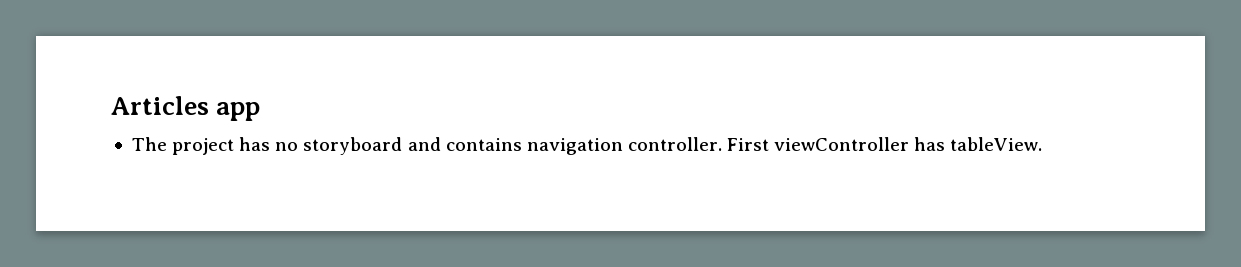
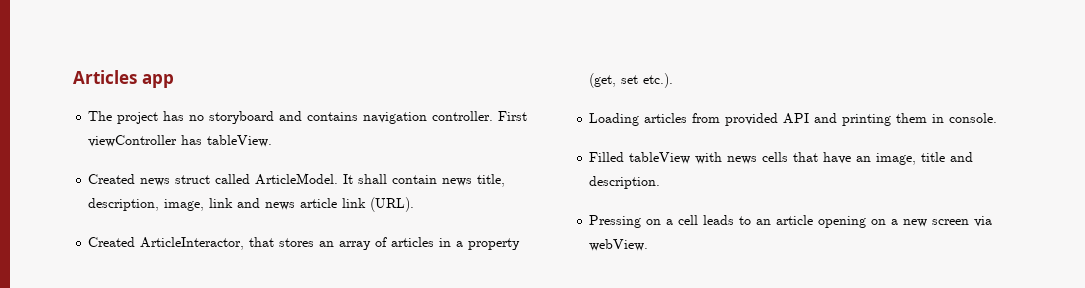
(1043, 144) none -> [88,173,506,187] [88,197,415,212] [88,237,521,250] [589,73,674,88] [589,113,998,126] [589,152,974,165] [589,176,661,189] [589,215,993,228] [589,239,649,251] // Created news struct called ArticleModel. It shall contain news title, description, image, link and news article link (URL). // Created ArticleInteractor, that stores an array of articles in a property (get, set etc.). // Loading articles from provided API and printing them in console. // Filled tableView with news cells that have an image, title and description. // Pressing on a cell leads to an article opening on a new screen via webView.

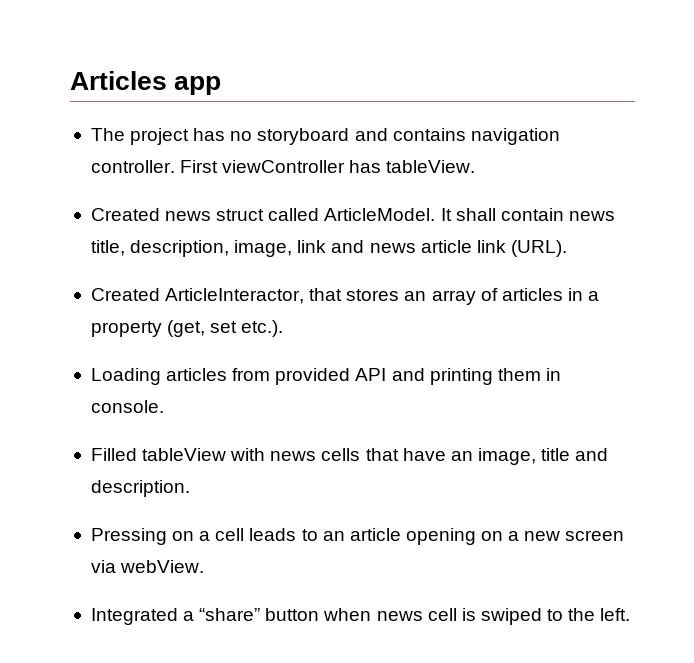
(649, 245) none -> [90,608,631,625] // Integrated a “share” button when news cell is swiped to the left.

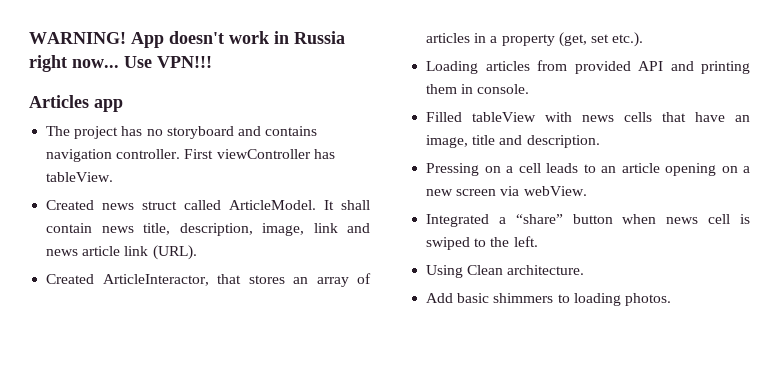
(70, 80) none -> [29,31,345,48] [29,55,212,72] WARNING! App doesn't work in Russia right now... Use VPN!!! //
(631, 614) none -> [426,265,585,278] [426,293,671,306] // Using Clean architecture. // Add basic shimmers to loading photos.

